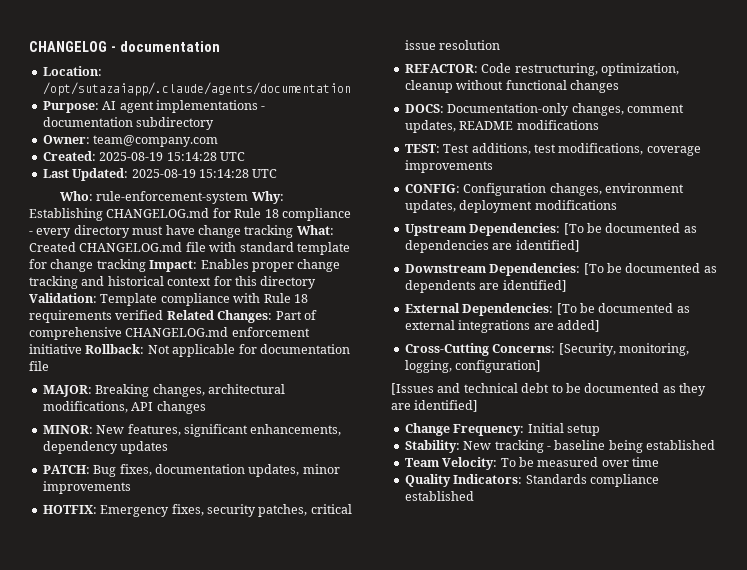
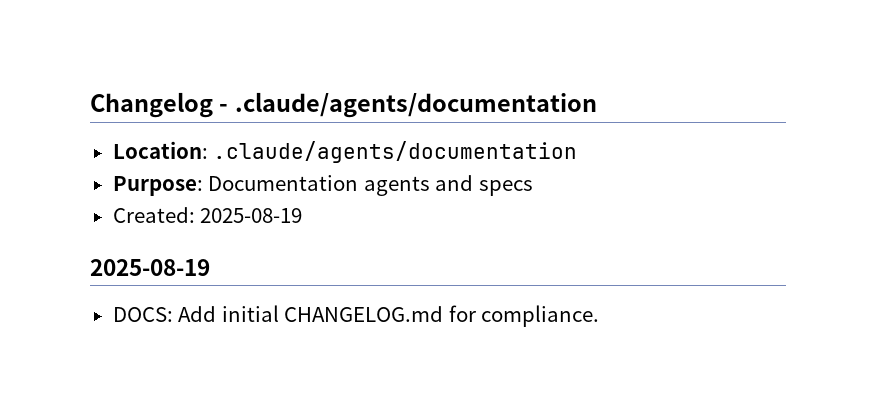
[29,41,220,52] CHANGELOG - documentation -> [90,92,597,118] Changelog - .claude/agents/documentation
[42,82,351,96] /opt/sutazaiapp/.claude/agents/documentation -> [213,141,578,163] .claude/agents/documentation
[102,100,266,113] [42,117,215,130] [42,135,219,147] [42,151,245,161] [42,168,278,181] [59,191,284,204] [29,208,351,221] [29,225,334,238] [29,242,350,255] [29,259,341,272] [29,276,317,289] [29,293,308,306] [29,310,317,323] [29,327,310,340] [29,344,350,357] [29,361,49,371] [42,384,285,397] [42,401,206,414] [42,424,342,437] [42,441,169,454] [42,464,340,477] [42,481,131,494] [42,504,352,517] [404,40,501,50] [404,63,679,76] [404,80,619,93] [404,103,684,116] [404,120,599,133] [404,143,701,156] [404,160,493,173] [404,183,684,196] [404,200,617,213] [404,223,697,236] [404,240,580,253] [404,263,717,276] [404,280,567,293] [404,303,690,316] [404,320,600,333] [404,343,689,356] [404,360,542,373] [391,383,706,396] [391,400,479,412] [404,423,600,436] [404,440,715,453] [404,457,659,470] [404,474,659,487] [404,491,474,501] AI agent implementations - documentation subdirectory // Owner: team@company.com // Created: 2025-08-19 15:14:28 UTC // Last Updated: 2025-08-19 15:14:28 UTC // Who: rule-enforcement-system Why: Establishing CHANGELOG.md for Rule 18 compliance - every directory must have change tracking What: Created CHANGELOG.md file with standard template for change tracking Impact: Enables proper change tracking and historical context for this directory Validation: Template compliance with Rule 18 requirements verified Related Changes: Part of comprehensive CHANGELOG.md enforcement initiative Rollback: Not applicable for documentation file // MAJOR: Breaking changes, architectural modifications, API changes // MINOR: New features, significant enhancements, dependency updates // PATCH: Bug fixes, documentation updates, minor improvements // HOTFIX: Emergency fixes, security patches, critical issue resolution // REFACTOR: Code restructuring, optimization, cleanup without functional changes // DOCS: Documentation-only changes, comment updates, README modifications // TEST: Test additions, test modifications, coverage improvements // CONFIG: Configuration changes, environment updates, deployment modifications // Upstream Dependencies: [To be documented as dependencies are identified] // Downstream Dependencies: [To be documented as dependents are identified] // External Dependencies: [To be documented as external integrations are added] // Cross-Cutting Concerns: [Security, monitoring, logging, configuration] // [Issues and technical debt to be documented as they are identified] // Change Frequency: Initial setup // Stability: New tracking - baseline being established // Team Velocity: To be measured over time // Quality Indicators: Standards compliance established -> [208,175,533,196] [112,207,303,223] [90,259,210,276] [112,305,600,327] Documentation agents and specs // Created: 2025-08-19 // 2025-08-19 // DOCS: Add initial CHANGELOG.md for compliance.

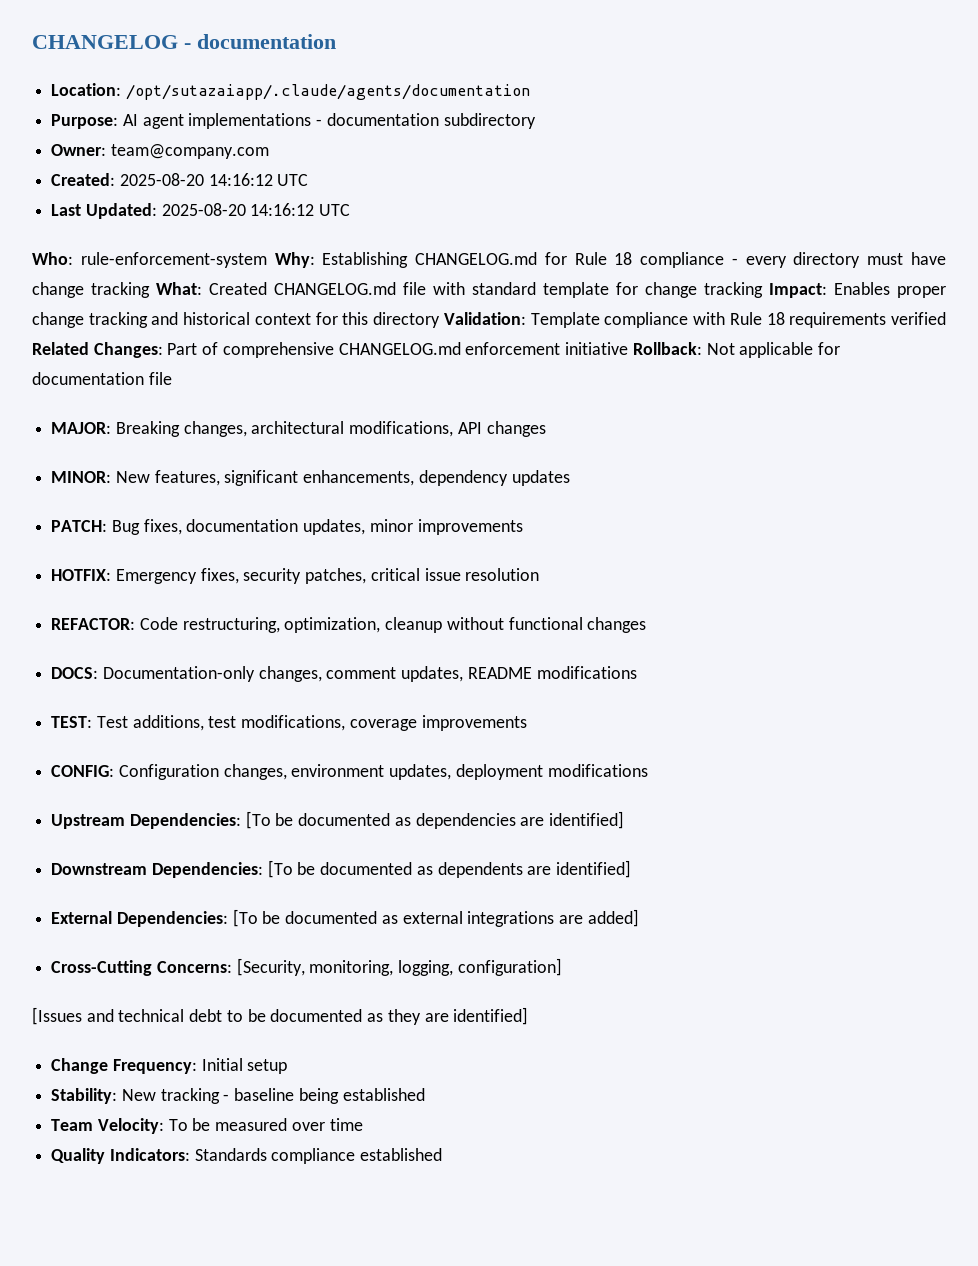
[90,92,597,118] Changelog - .claude/agents/documentation -> [32,34,336,49] CHANGELOG - documentation
[213,141,578,163] .claude/agents/documentation -> [125,84,530,100] /opt/sutazaiapp/.claude/agents/documentation
[208,175,533,196] [112,207,303,223] [90,259,210,276] [112,305,600,327] Documentation agents and specs // Created: 2025-08-19 // 2025-08-19 // DOCS: Add initial CHANGELOG.md for compliance. -> [122,113,536,129] [51,144,269,159] [51,173,309,186] [51,203,351,219] [32,252,946,268] [32,282,946,298] [32,312,947,328] [32,342,840,358] [32,372,172,385] [51,421,546,437] [51,470,570,486] [51,519,523,535] [51,568,540,584] [51,617,647,633] [51,666,637,682] [51,715,527,731] [51,764,648,780] [51,811,625,829] [51,860,632,878] [51,909,639,927] [51,958,562,976] [32,1007,529,1025] [51,1058,288,1074] [51,1088,425,1104] [51,1118,363,1134] [51,1148,443,1164] AI agent implementations - documentation subdirectory // Owner: team@company.com // Created: 2025-08-20 14:16:12 UTC // Last Updated: 2025-08-20 14:16:12 UTC // Who: rule-enforcement-system Why: Establishing CHANGELOG.md for Rule 18 compliance - every directory must have change tracking What: Created CHANGELOG.md file with standard template for change tracking Impact: Enables proper change tracking and historical context for this directory Validation: Template compliance with Rule 18 requirements verified Related Changes: Part of comprehensive CHANGELOG.md enforcement initiative Rollback: Not applicable for documentation file // MAJOR: Breaking changes, architectural modifications, API changes // MINOR: New features, significant enhancements, dependency updates // PATCH: Bug fixes, documentation updates, minor improvements // HOTFIX: Emergency fixes, security patches, critical issue resolution // REFACTOR: Code restructuring, optimization, cleanup without functional changes // DOCS: Documentation-only changes, comment updates, README modifications // TEST: Test additions, test modifications, coverage improvements // CONFIG: Configuration changes, environment updates, deployment modifications // Upstream Dependencies: [To be documented as dependencies are identified] // Downstream Dependencies: [To be documented as dependents are identified] // External Dependencies: [To be documented as external integrations are added] // Cross-Cutting Concerns: [Security, monitoring, logging, configuration] // [Issues and technical debt to be documented as they are identified] // Change Frequency: Initial setup // Stability: New tracking - baseline being established // Team Velocity: To be measured over time // Quality Indicators: Standards compliance established

